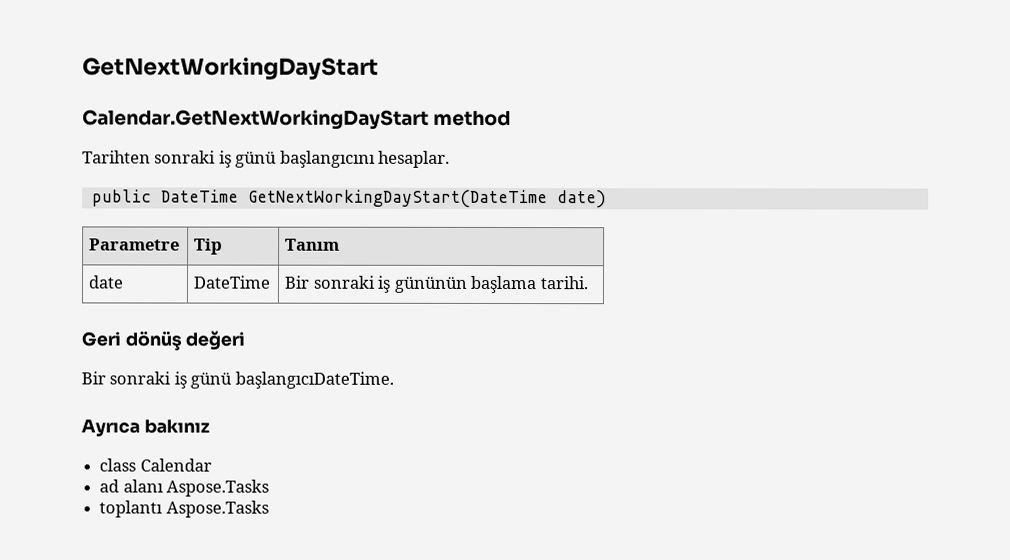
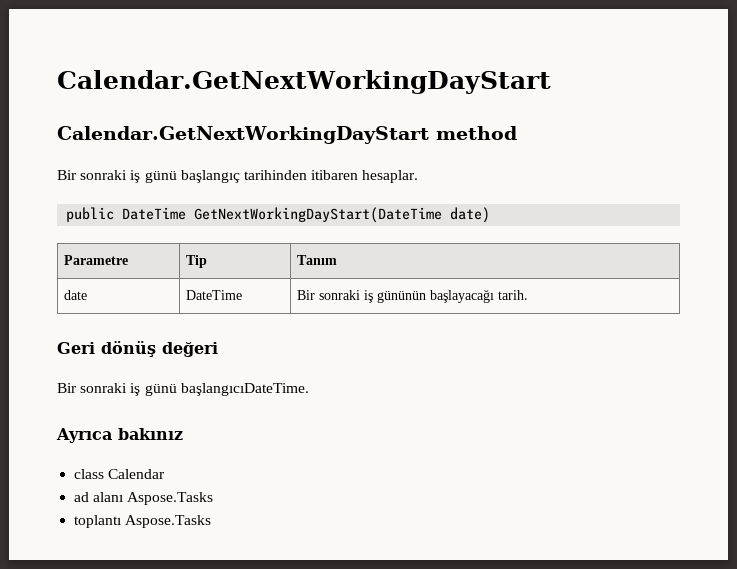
[82,57,379,80] GetNextWorkingDayStart -> [57,70,551,94] Calendar.GetNextWorkingDayStart
[82,150,376,168] Tarihten sonraki iş günü başlangıcını -> [57,170,359,183] Bir sonraki iş günü başlangıç tarihinden itibaren
[470,275,589,294] başlama tarihi. -> [430,289,529,303] başlayacağı tarih.

